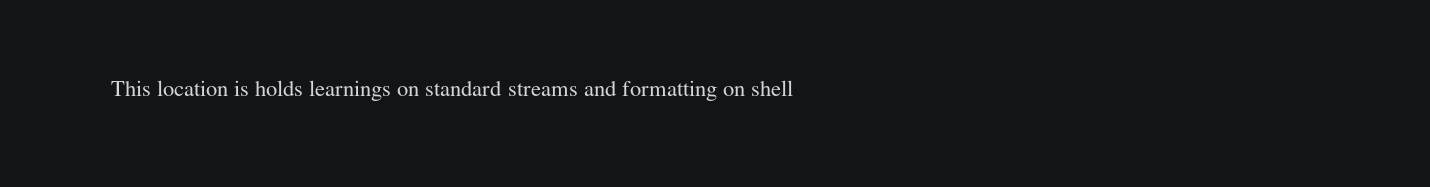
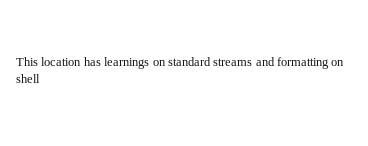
[234,80,304,96] is holds -> [83,57,101,66] has

